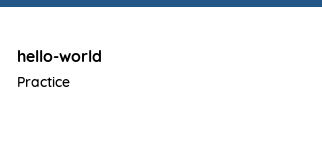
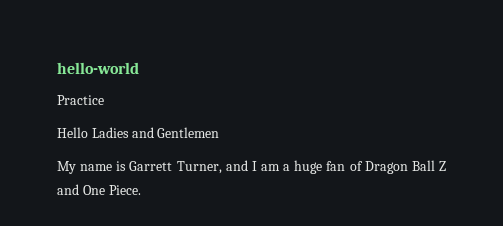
(70, 81) none -> [57,127,220,138] [57,160,447,174] [57,184,141,195] // Hello Ladies and Gentlemen // My name is Garrett Turner, and I am a huge fan of Dragon Ball Z and One Piece.

